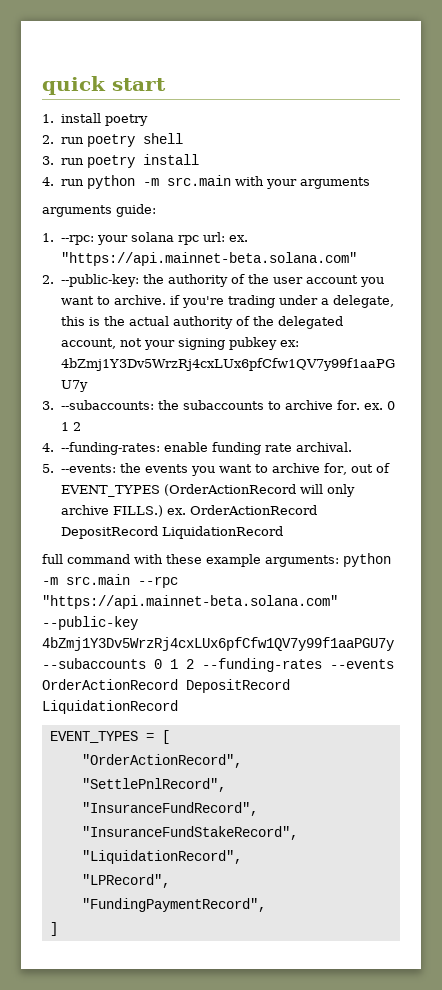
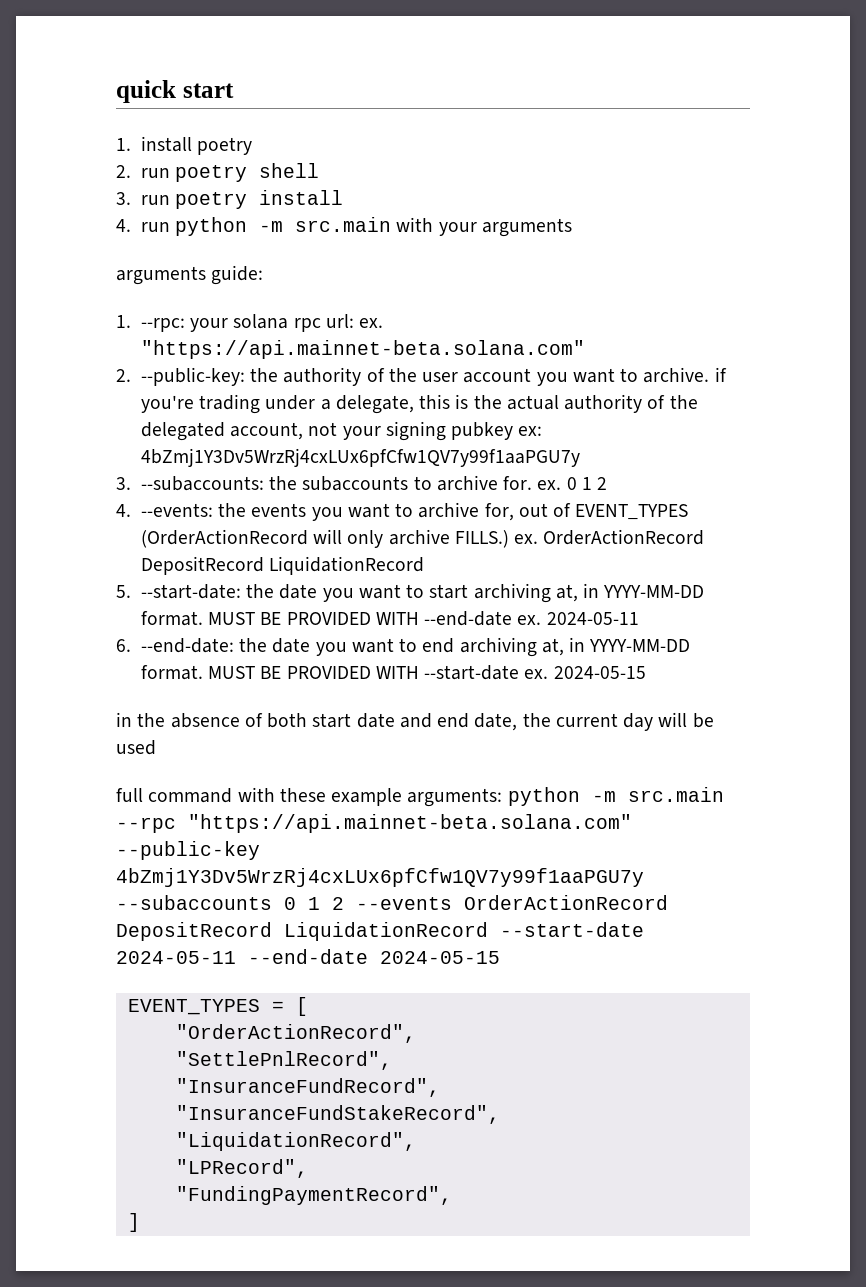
[61,442,353,455] [42,464,54,473] --funding-rates: enable funding rate archival. // 5. -> (131, 510) none
(284, 532) none -> [116,583,705,603] [140,611,639,626] [116,637,691,657] [140,665,646,680] [116,712,714,731] [116,740,156,755] // 5. --start-date: the date you want to start archiving at, in YYYY-MM-DD format. MUST BE PROVIDED WITH --end-date ex. 2024-05-11 // 6. --end-date: the date you want to end archiving at, in YYYY-MM-DD format. MUST BE PROVIDED WITH --start-date ex. 2024-05-15 // in the absence of both start date and end date, the current day will be used
[202,658,322,672] --funding-rates -> (344, 903) none
(178, 707) none -> [500,922,644,937] [116,949,500,964] --start-date 2024-05-11 --end-date 2024-05-15

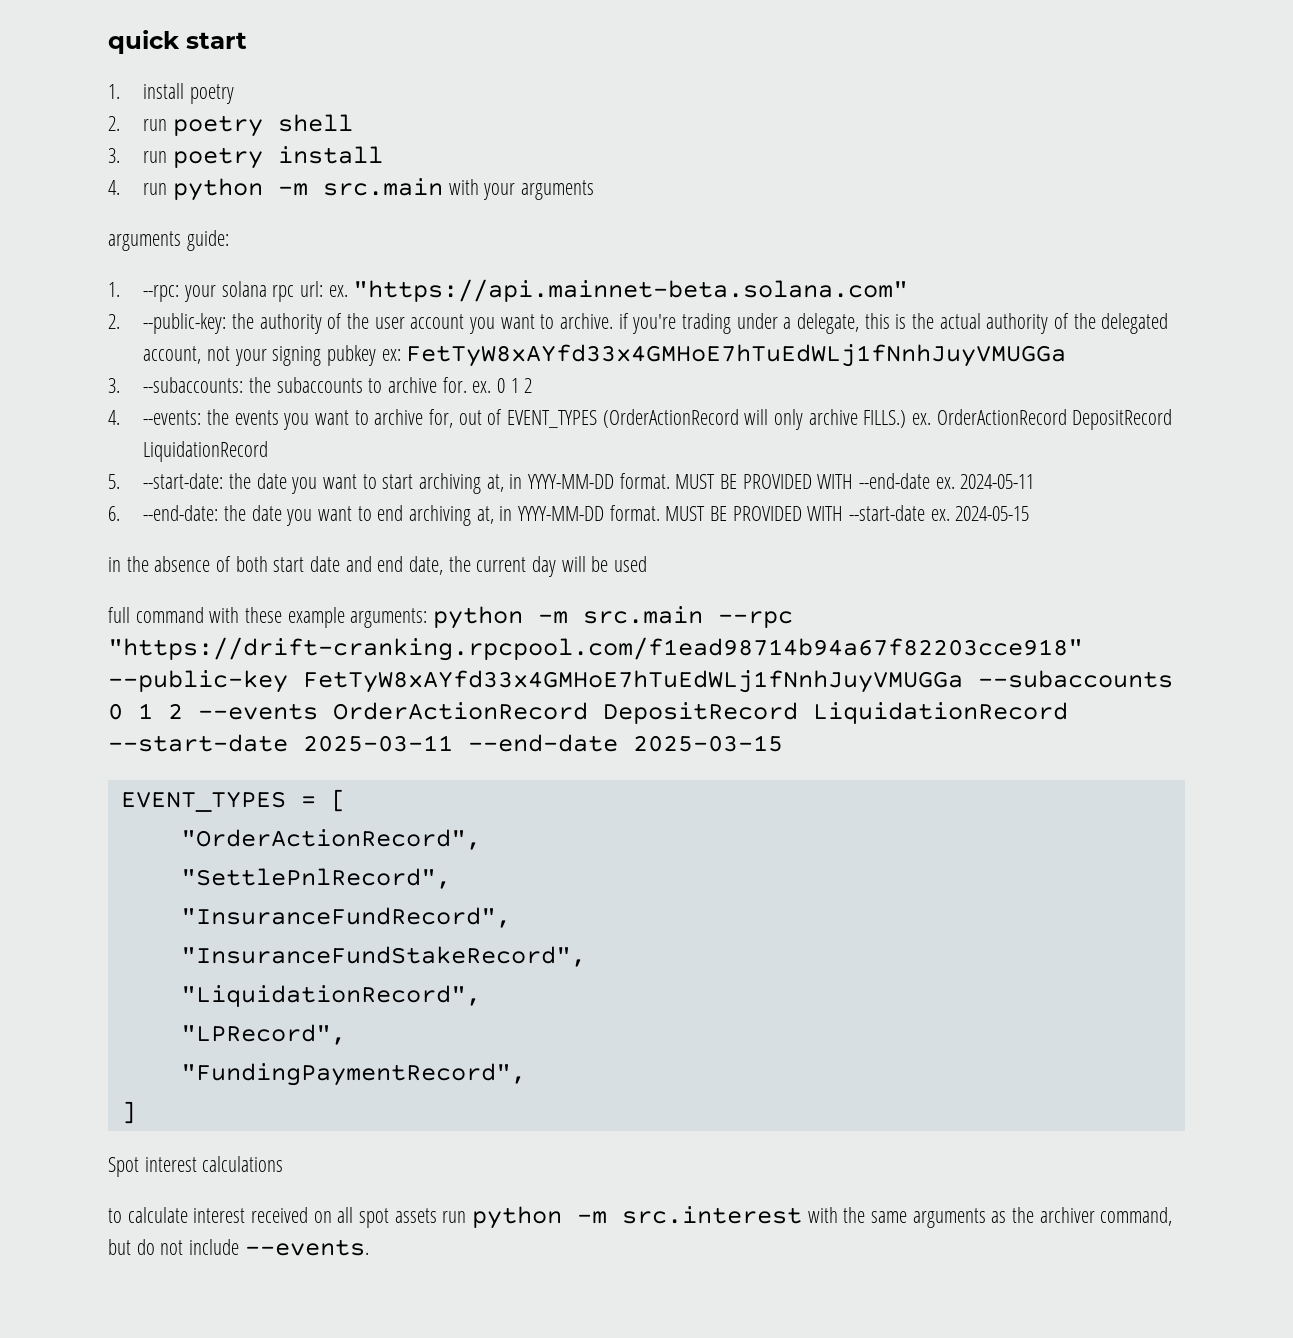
[140,448,580,467] 4bZmj1Y3Dv5WrzRj4cxLUx6pfCfw1QV7y99f1aaPGU7y -> [406,344,1067,367] FetTyW8xAYfd33x4GMHoE7hTuEdWLj1fNnhJuyVMUGGa
[188,814,632,833] [116,841,260,860] [116,868,644,887] "https://api.mainnet-beta.solana.com" --public-key 4bZmj1Y3Dv5WrzRj4cxLUx6pfCfw1QV7y99f1aaPGU7y -> [108,637,1083,661] [108,670,963,693] "https://drift-cranking.rpcpool.com/f1ead98714b94a67f82203cce918" --public-key FetTyW8xAYfd33x4GMHoE7hTuEdWLj1fNnhJuyVMUGGa
[116,949,500,964] 2024-05-11 --end-date 2024-05-15 -> [303,734,783,752] 2025-03-11 --end-date 2025-03-15
(140, 1222) none -> [108,1156,284,1177] [108,1206,1173,1229] [108,1239,369,1256] // Spot interest calculations // to calculate interest received on all spot assets run python -m src.interest with the same arguments as the archiver command, but do not include --events.

